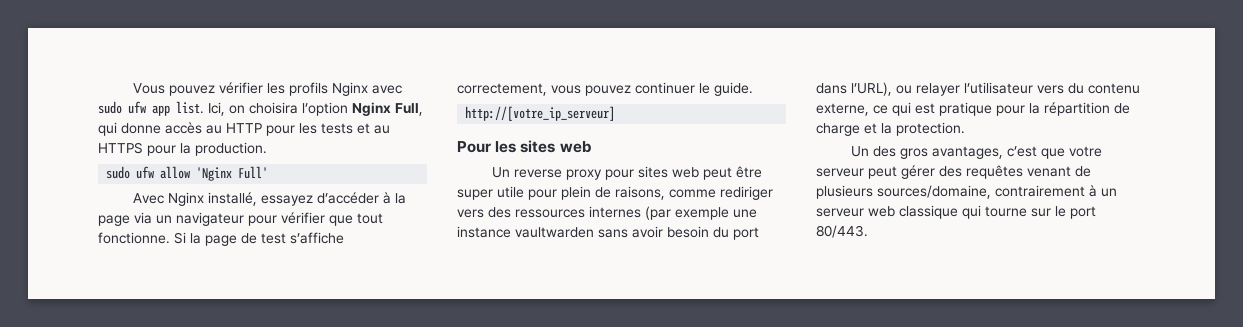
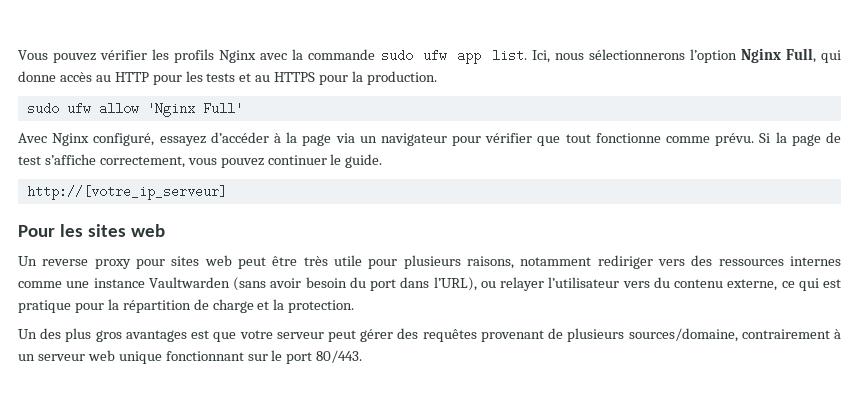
(402, 89) none -> [292,49,376,60] la commande
[229,102,298,114] on choisira -> [554,49,685,60] nous sélectionnerons
[207,192,257,206] installé, -> [93,133,155,146] configuré,
[98,232,170,244] fonctionne. -> [595,133,755,146] fonctionne comme prévu.
[457,189,493,200] super -> [303,256,328,266] très
[561,186,716,200] plein de raisons, comme -> [403,255,592,269] plusieurs raisons, notamment
[645,206,757,220] [457,226,628,238] (par exemple une instance vaultwarden sans -> [18,277,266,291] comme une instance Vaultwarden (sans
[899,146,1037,159] gros avantages, c’est -> [65,328,210,342] plus gros avantages est
[1027,166,1071,177] venant -> [480,330,544,342] provenant
[899,205,1027,219] classique qui tourne -> [118,351,244,364] unique fonctionnant

